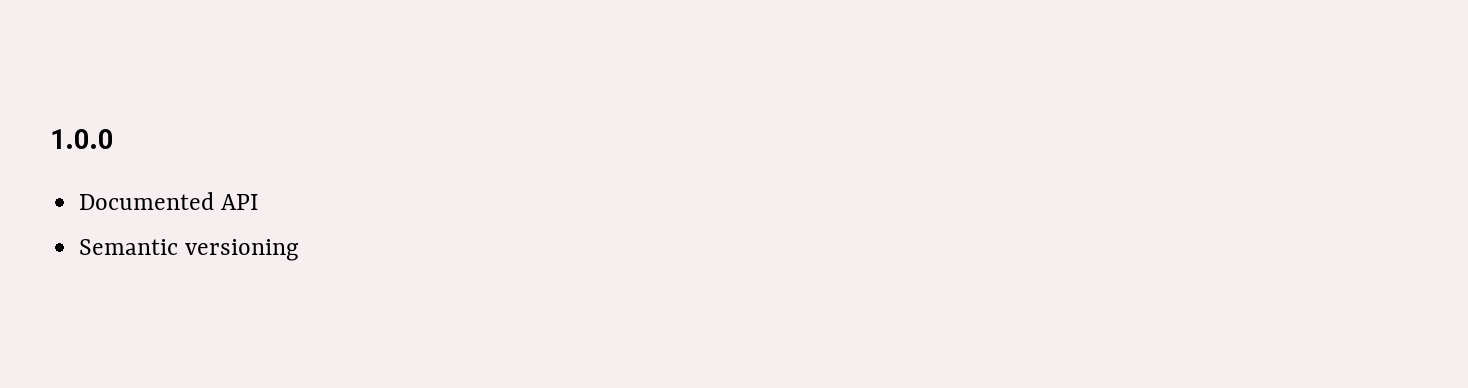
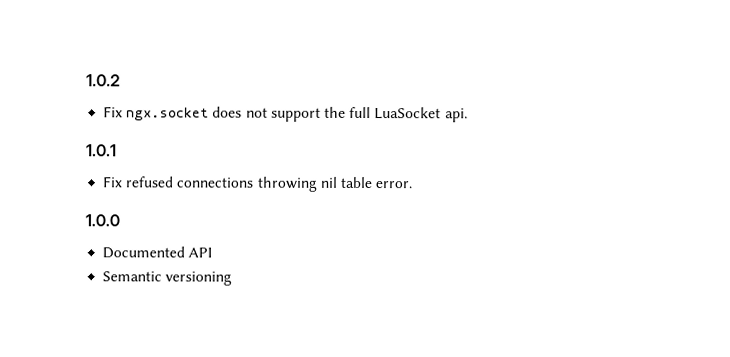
(50, 139) none -> [86,74,120,87] [103,106,468,123] [86,144,117,157] [102,176,413,192] 1.0.2 // Fix ngx.socket does not support the full LuaSocket api. // 1.0.1 // Fix refused connections throwing nil table error. //

